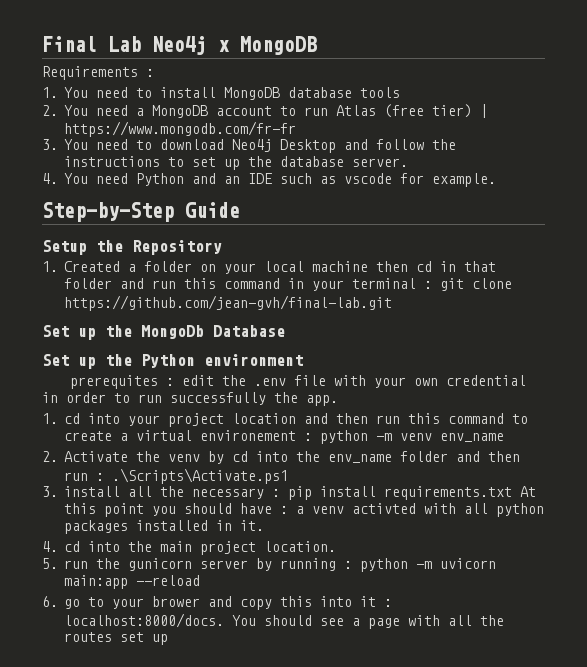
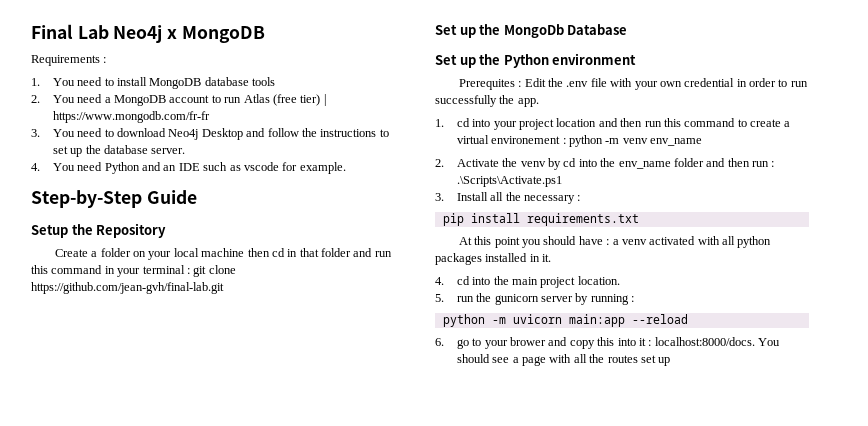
[42,261,120,272] 1. Created -> [54,249,88,257] Create
[70,375,215,389] prerequites : edit -> [458,78,546,90] Prerequites : Edit
[64,486,120,497] install -> [456,192,488,201] Install
(280, 493) none -> (581, 198) //
(512, 493) none -> (639, 219) //
[352,503,416,514] activted -> [649,236,696,245] activated
(352, 565) none -> (635, 299) //

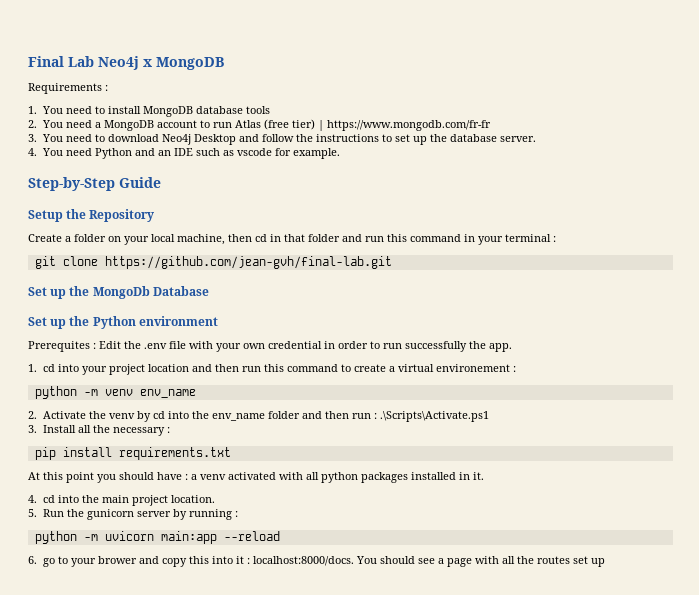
[201,248,245,257] machine -> [177,234,225,245] machine,
(190, 271) none -> (556, 239) //
(566, 141) none -> (516, 369) //
[456,296,474,302] run -> [42,509,64,517] Run

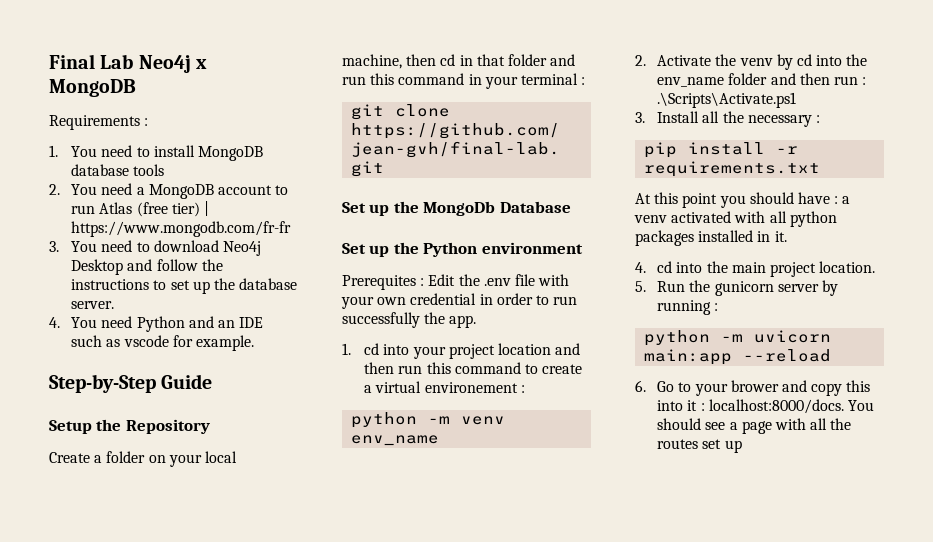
(112, 452) none -> [776,146,799,154] -r
[42,558,55,567] go -> [657,381,675,392] Go

